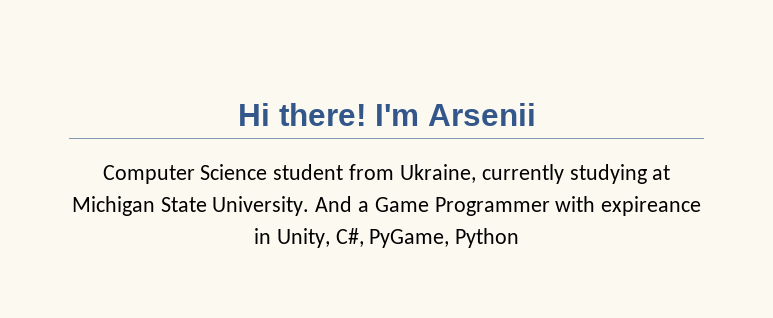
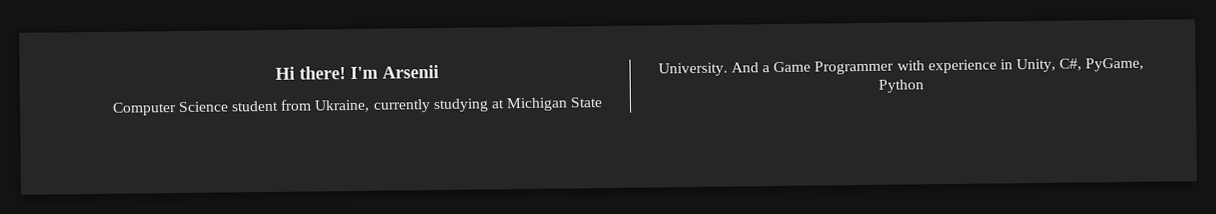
[601,196,702,216] expireance -> [927,59,997,74] experience

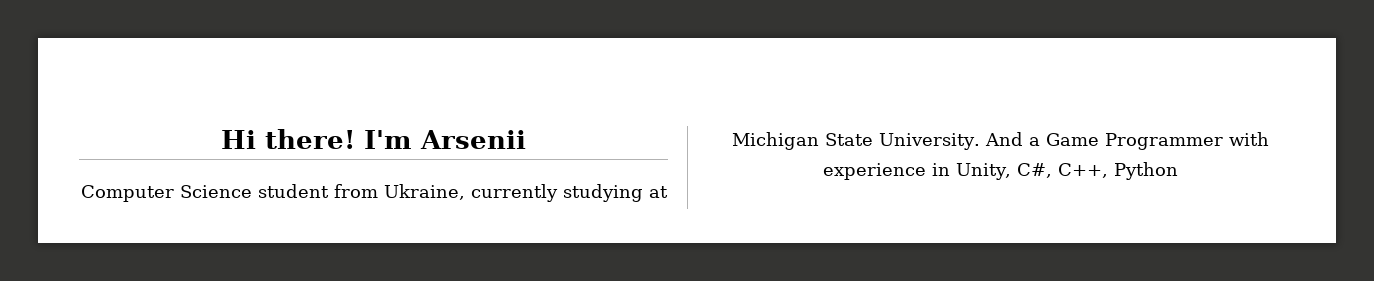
[1085,57,1145,72] PyGame, -> [1058,163,1109,178] C++,

